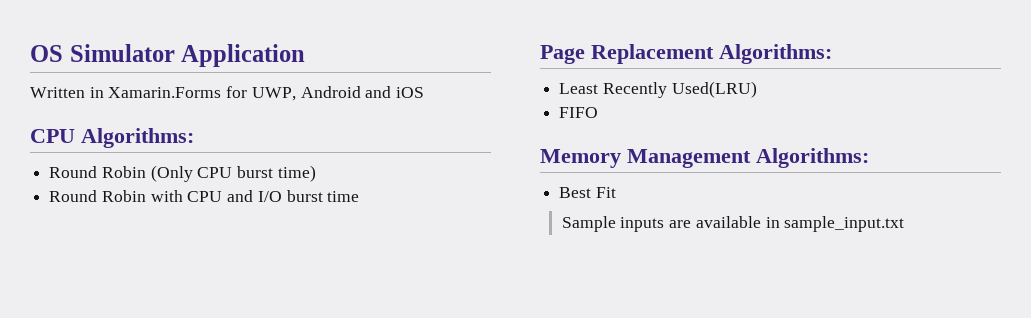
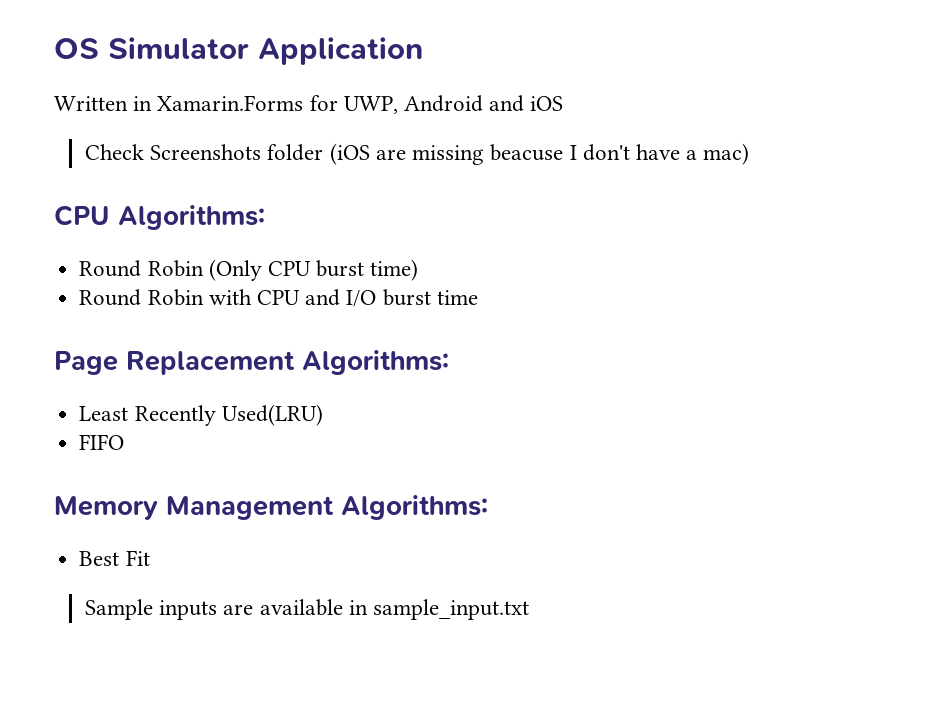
(425, 92) none -> [85,143,750,165] // Check Screenshots folder (iOS are missing beacuse I don't have a mac)

